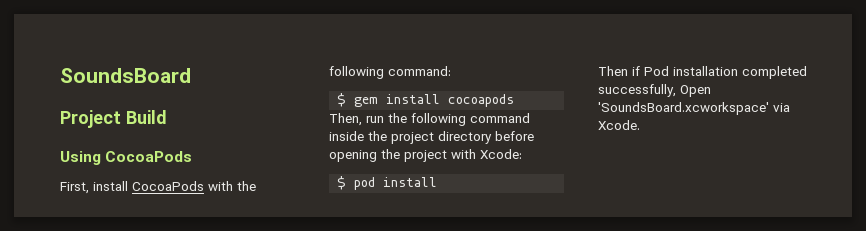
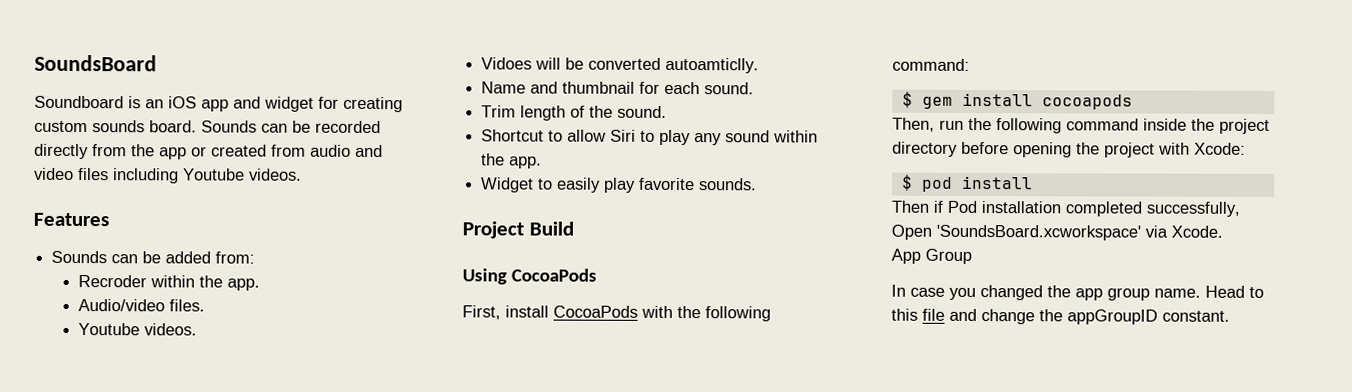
(191, 75) none -> [34,95,403,113] [34,120,381,134] [34,143,383,160] [34,167,302,184] [33,212,109,227] [51,250,256,264] [77,275,260,291] [77,299,205,312] [77,323,197,336] [481,57,760,74] [481,81,755,95] [481,105,668,121] [481,129,819,146] [481,153,543,169] [481,177,758,193] // Soundboard is an iOS app and widget for creating custom sounds board. Sounds can be recorded directly from the app or created from audio and video files including Youtube videos. // Features // Sounds can be added from: // Recroder within the app. // Audio/video files. // Youtube videos. // Vidoes will be converted autoamticlly. // Name and thumbnail for each sound. // Trim length of the sound. // Shortcut to allow Siri to play any sound within the app. // Widget to easily play favorite sounds.
(640, 125) none -> [891,248,972,264] [891,284,1264,301] [891,308,1230,325] // App Group // In case you changed the app group name. Head to this file and change the appGroupID constant.

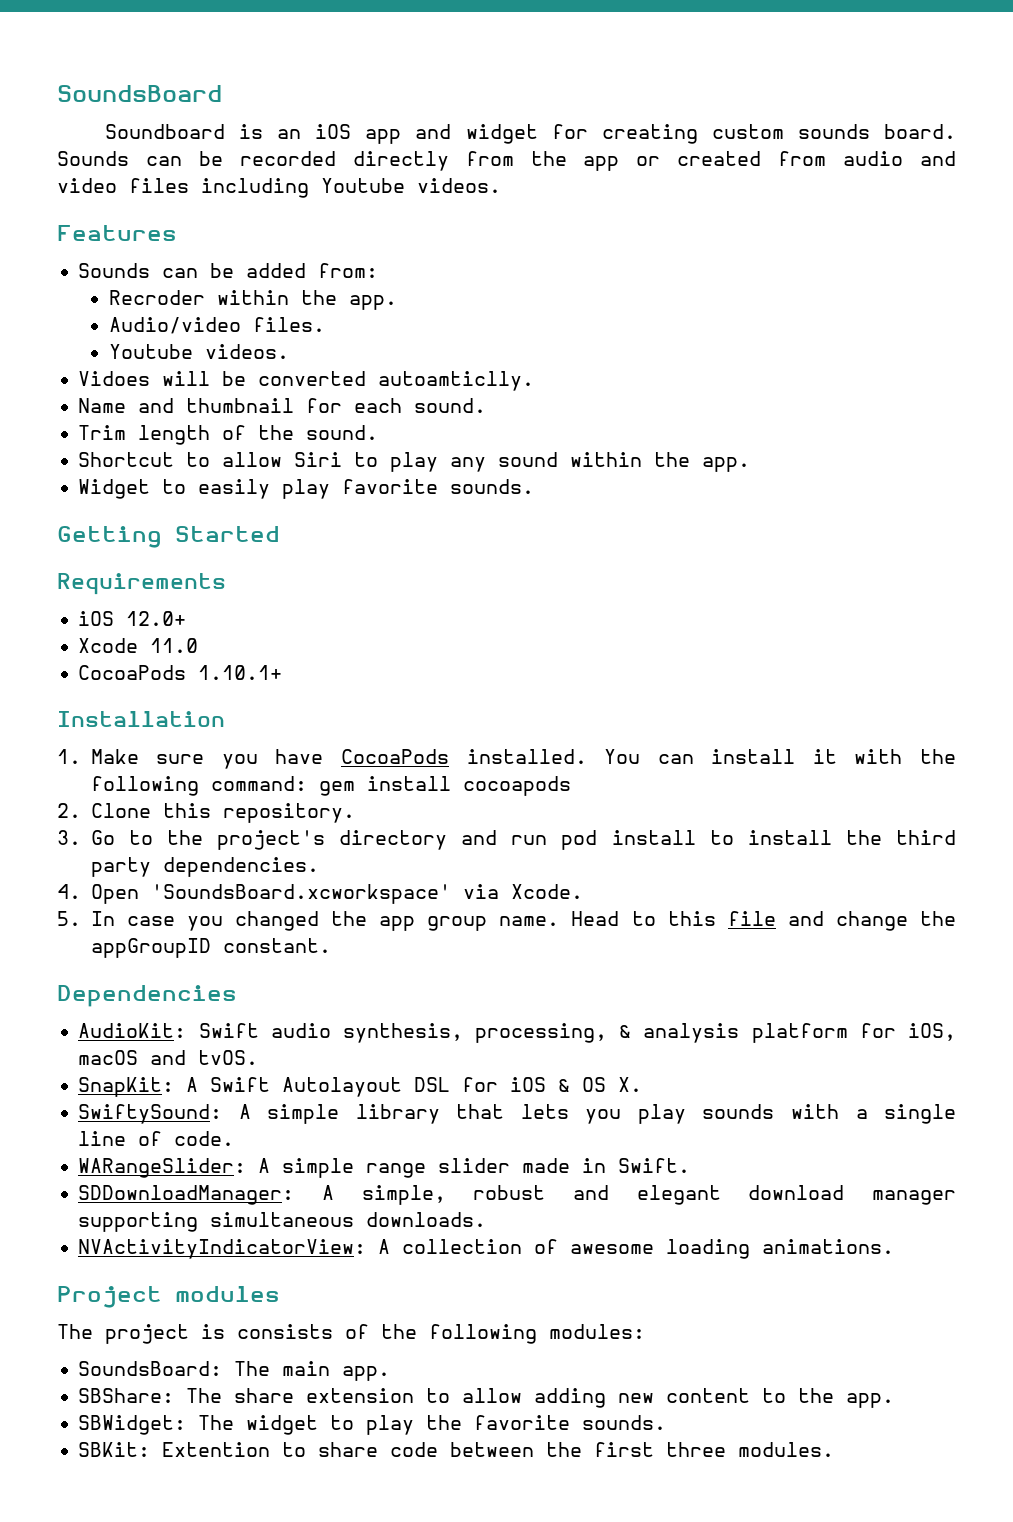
[462,221,574,239] [462,268,598,285] [462,305,638,320] Project Build // Using CocoaPods // First, install CocoaPods -> [57,526,280,548] [57,573,226,595] [78,611,187,626] [78,638,199,653] [78,665,283,680] [57,711,225,727] [57,749,837,769] Getting Started // Requirements // iOS 12.0+ // Xcode 11.0 // CocoaPods 1.10.1+ // Installation // 1. Make sure you have CocoaPods installed. You can install it
[901,91,913,108] // $ -> (307, 783) none
[892,117,1270,134] [892,141,1246,158] [901,174,1033,192] [891,200,1240,217] Then, run the following command inside the project directory before opening the project with Xcode: // $ pod install // Then if Pod installation completed successfully, -> [57,803,355,823] [57,830,956,850] [90,857,319,877] [57,884,81,899] 2. Clone this repository. // 3. Go to the project's directory and run pod install to install the third party dependencies. // 4.
[891,248,972,264] App Group // -> [57,911,81,926] 5.
(1230, 316) none -> [57,985,237,1007] [78,1023,956,1043] [78,1050,259,1065] [78,1077,643,1097] [78,1104,956,1124] [78,1131,235,1146] [78,1158,691,1178] [78,1185,956,1205] [78,1212,487,1232] [78,1239,895,1259] [57,1286,280,1308] [57,1324,645,1344] [78,1361,391,1381] [78,1388,895,1408] [78,1415,667,1435] [78,1442,835,1457] // Dependencies // AudioKit: Swift audio synthesis, processing, & analysis platform for iOS, macOS and tvOS. // SnapKit: A Swift Autolayout DSL for iOS & OS X. // SwiftySound: A simple library that lets you play sounds with a single line of code. // WARangeSlider: A simple range slider made in Swift. // SDDownloadManager: A simple, robust and elegant download manager supporting simultaneous downloads. // NVActivityIndicatorView: A collection of awesome loading animations. // Project modules // The project is consists of the following modules: // SoundsBoard: The main app. // SBShare: The share extension to allow adding new content to the app. // SBWidget: The widget to play the favorite sounds. // SBKit: Extention to share code between the first three modules.

